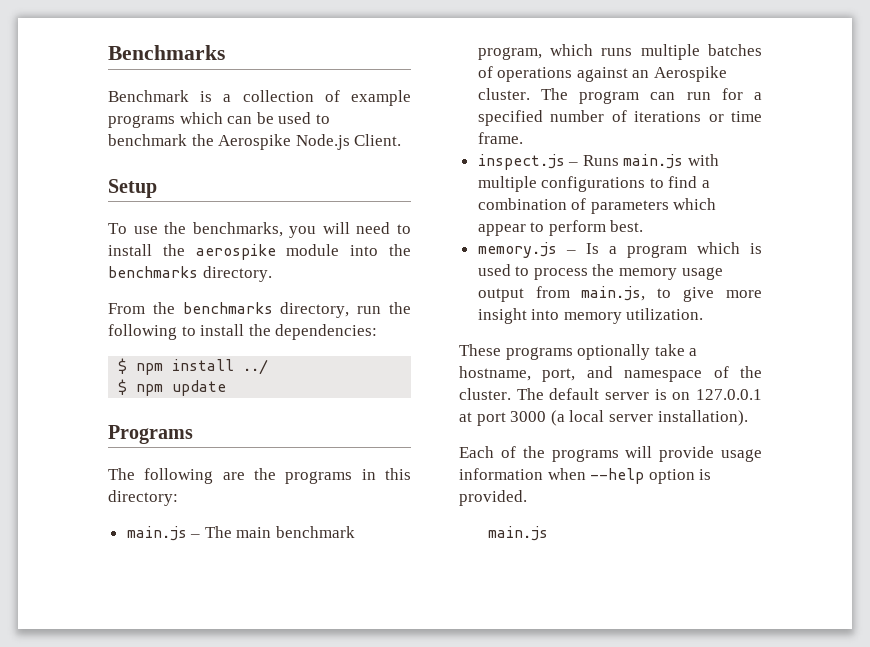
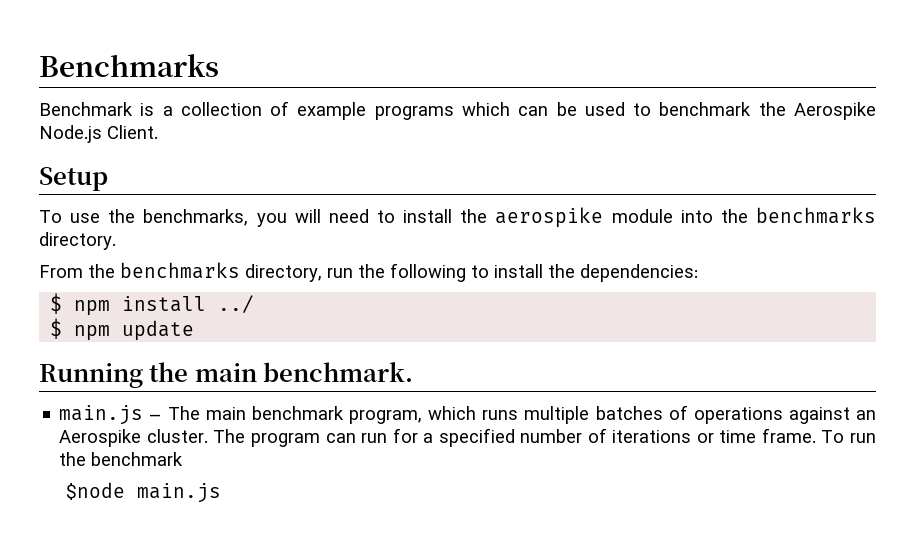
[108,425,193,444] [108,468,411,484] [108,490,178,506] Programs // The following are the programs in this directory: -> [39,362,414,388] Running the main benchmark.
[477,154,720,170] [477,176,711,192] [477,198,717,214] [477,220,644,236] [477,242,762,258] [477,264,723,280] [477,286,762,302] [477,308,704,324] [459,344,698,360] [459,366,762,382] [459,388,762,400] [459,410,748,426] [459,446,762,462] [459,468,712,484] [459,490,527,506] // inspect.js – Runs main.js with multiple configurations to find a combination of parameters which appear to perform best. // memory.js – Is a program which is used to process the memory usage output from main.js, to give more insight into memory utilization. // These programs optionally take a hostname, port, and namespace of the cluster. The default server is on 127.0.0.1 at port 3000 (a local server installation). // Each of the programs will provide usage information when --help option is provided. // -> [821,430,876,443] [59,452,184,466] [65,482,125,500] To run the benchmark // $node

